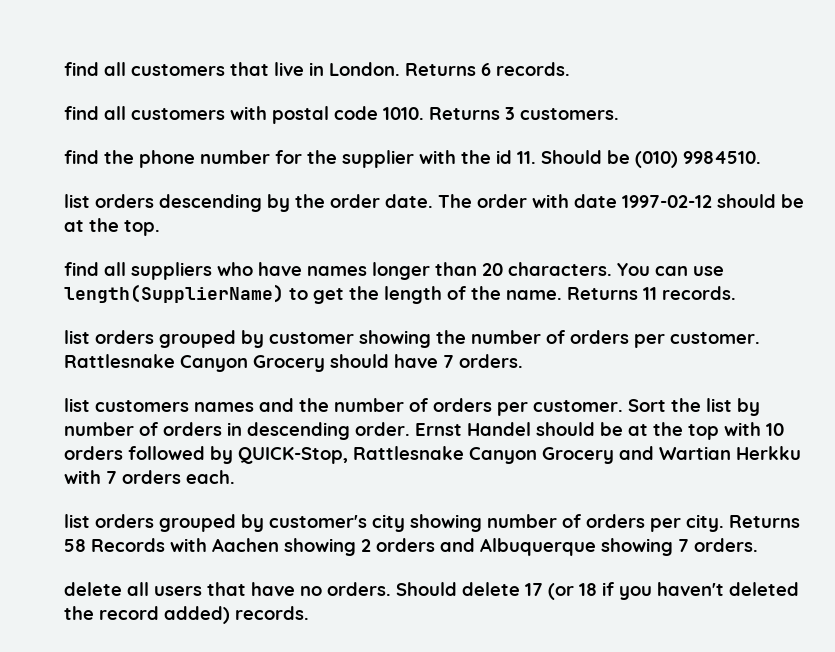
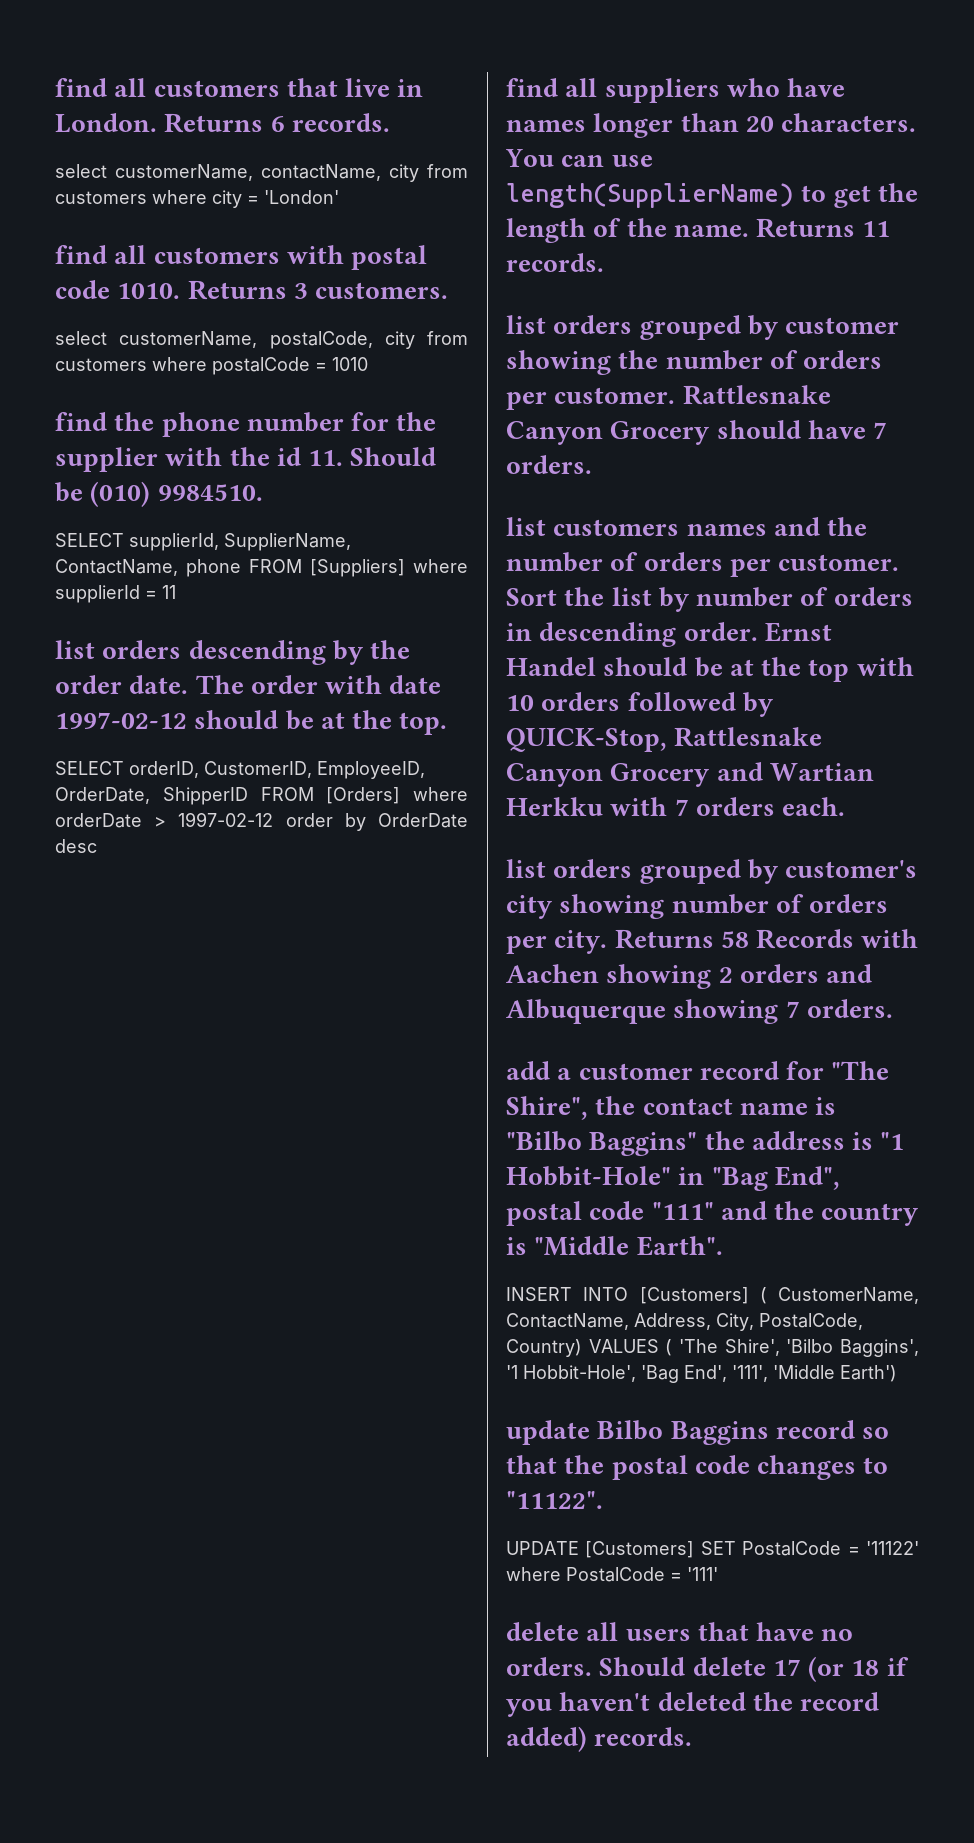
(570, 69) none -> [55,164,468,182] [55,190,339,208] // select customerName, contactName, city from customers where city = 'London'
(619, 114) none -> [55,331,468,349] [55,357,368,375] // select customerName, postalCode, city from customers where postalCode = 1010
(761, 157) none -> [55,533,351,551] [55,559,468,577] [55,585,176,603] // SELECT supplierId, SupplierName, ContactName, phone FROM [Suppliers] where supplierId = 11
(160, 228) none -> [55,761,425,779] [55,787,468,805] [55,812,468,831] [55,839,97,853] // SELECT orderID, CustomerID, EmployeeID, OrderDate, ShipperID FROM [Orders] where orderDate > 1997-02-12 order by OrderDate desc
(758, 545) none -> [506,1061,890,1080] [506,1096,837,1120] [506,1131,905,1156] [506,1166,840,1191] [506,1201,919,1226] [506,1236,723,1256] [506,1287,919,1304] [506,1313,863,1331] [506,1339,919,1357] [506,1365,897,1383] [506,1420,890,1445] [506,1455,889,1480] [506,1491,603,1509] [506,1541,919,1558] [506,1567,718,1582] // add a customer record for "The Shire", the contact name is "Bilbo Baggins" the address is "1 Hobbit-Hole" in "Bag End", postal code "111" and the country is "Middle Earth". // INSERT INTO [Customers] ( CustomerName, ContactName, Address, City, PostalCode, Country) VALUES ( 'The Shire', 'Bilbo Baggins', '1 Hobbit-Hole', 'Bag End', '111', 'Middle Earth') // update Bilbo Baggins record so that the postal code changes to "11122". // UPDATE [Customers] SET PostalCode = '11122' where PostalCode = '111'

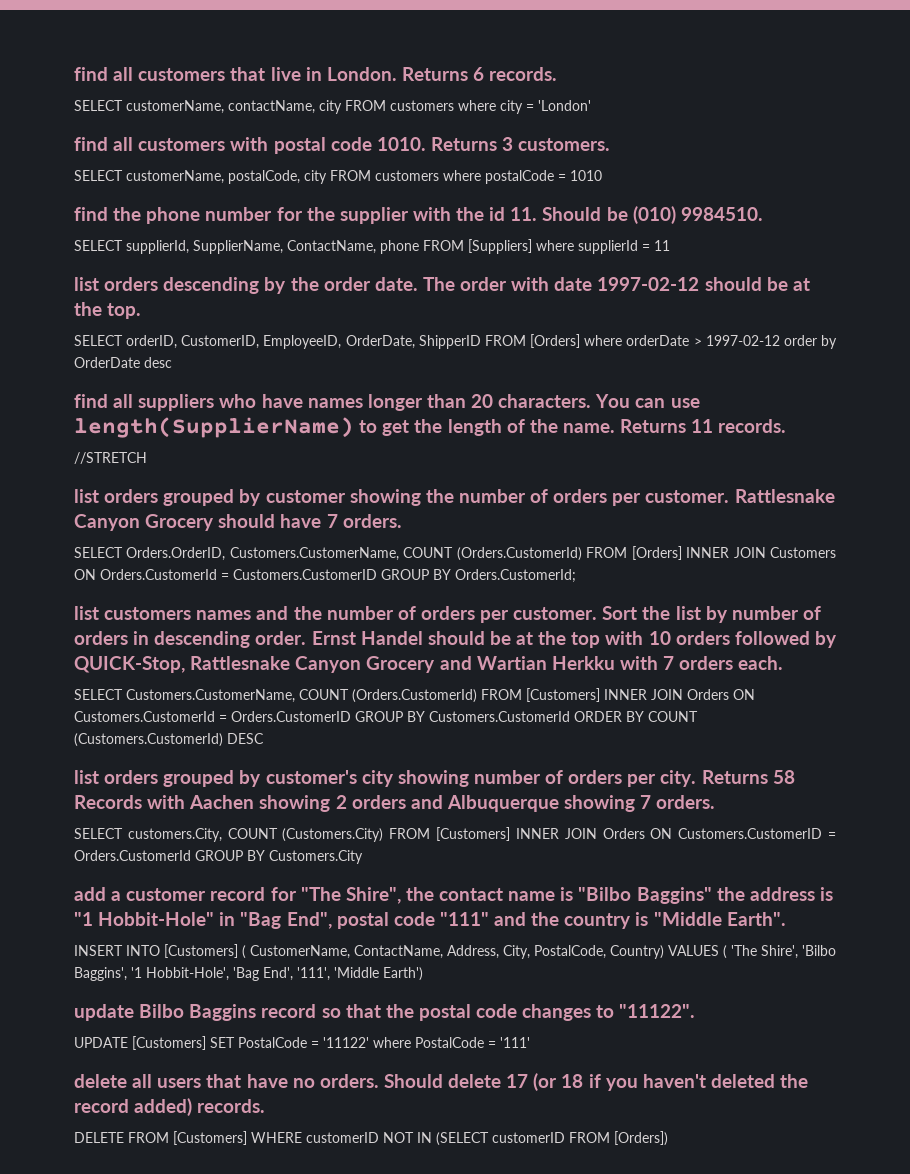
[55,164,107,178] select -> [74,100,123,111] SELECT
[427,164,468,178] from -> [345,100,386,111] FROM
[55,331,107,345] select -> [74,170,123,181] SELECT
[427,331,468,345] from -> [330,170,371,181] FROM
(604, 262) none -> [74,452,147,464] // //STRETCH
(592, 464) none -> [74,546,837,561] [74,569,576,583] // SELECT Orders.OrderID, Customers.CustomerName, COUNT (Orders.CustomerId) FROM [Orders] INNER JOIN Customers ON Orders.CustomerId = Customers.CustomerID GROUP BY Orders.CustomerId;
(846, 806) none -> [74,688,755,703] [74,711,698,722] [74,733,264,747] // SELECT Customers.CustomerName, COUNT (Orders.CustomerId) FROM [Customers] INNER JOIN Orders ON Customers.CustomerId = Orders.CustomerID GROUP BY Customers.CustomerId ORDER BY COUNT (Customers.CustomerId) DESC
(893, 1008) none -> [74,827,837,842] [74,850,363,864] // SELECT customers.City, COUNT (Customers.City) FROM [Customers] INNER JOIN Orders ON Customers.CustomerID = Orders.CustomerId GROUP BY Customers.City
(693, 1736) none -> [74,1131,668,1146] // DELETE FROM [Customers] WHERE customerID NOT IN (SELECT customerID FROM [Orders])

